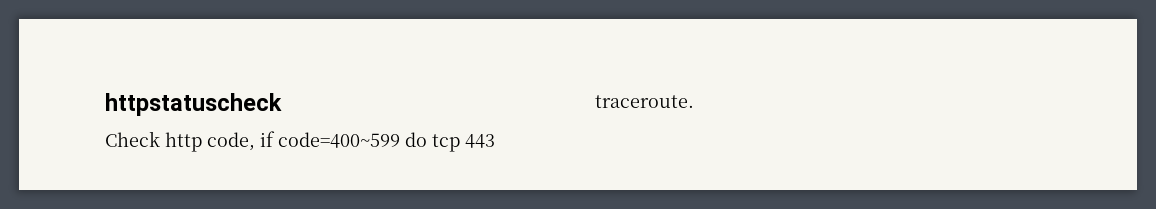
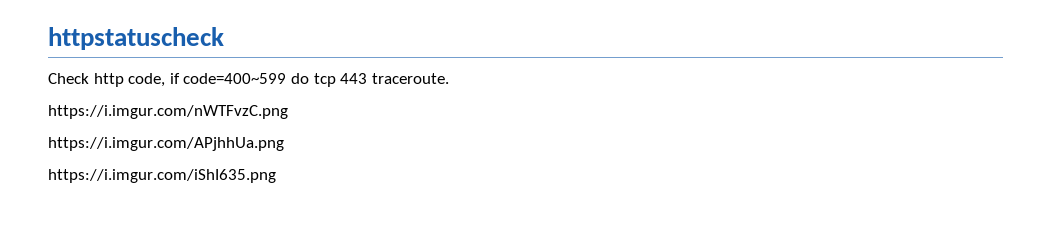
(694, 101) none -> [48,105,288,119] [48,137,284,151] [48,169,276,183] // https://i.imgur.com/nWTFvzC.png // https://i.imgur.com/APjhhUa.png // https://i.imgur.com/iShI635.png

